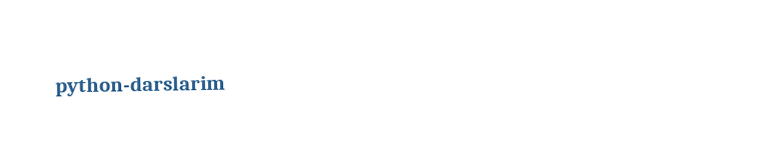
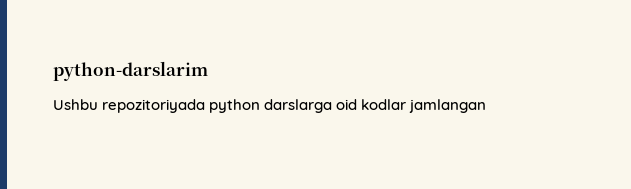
(226, 85) none -> [53,99,487,113] // Ushbu repozitoriyada python darslarga oid kodlar jamlangan

